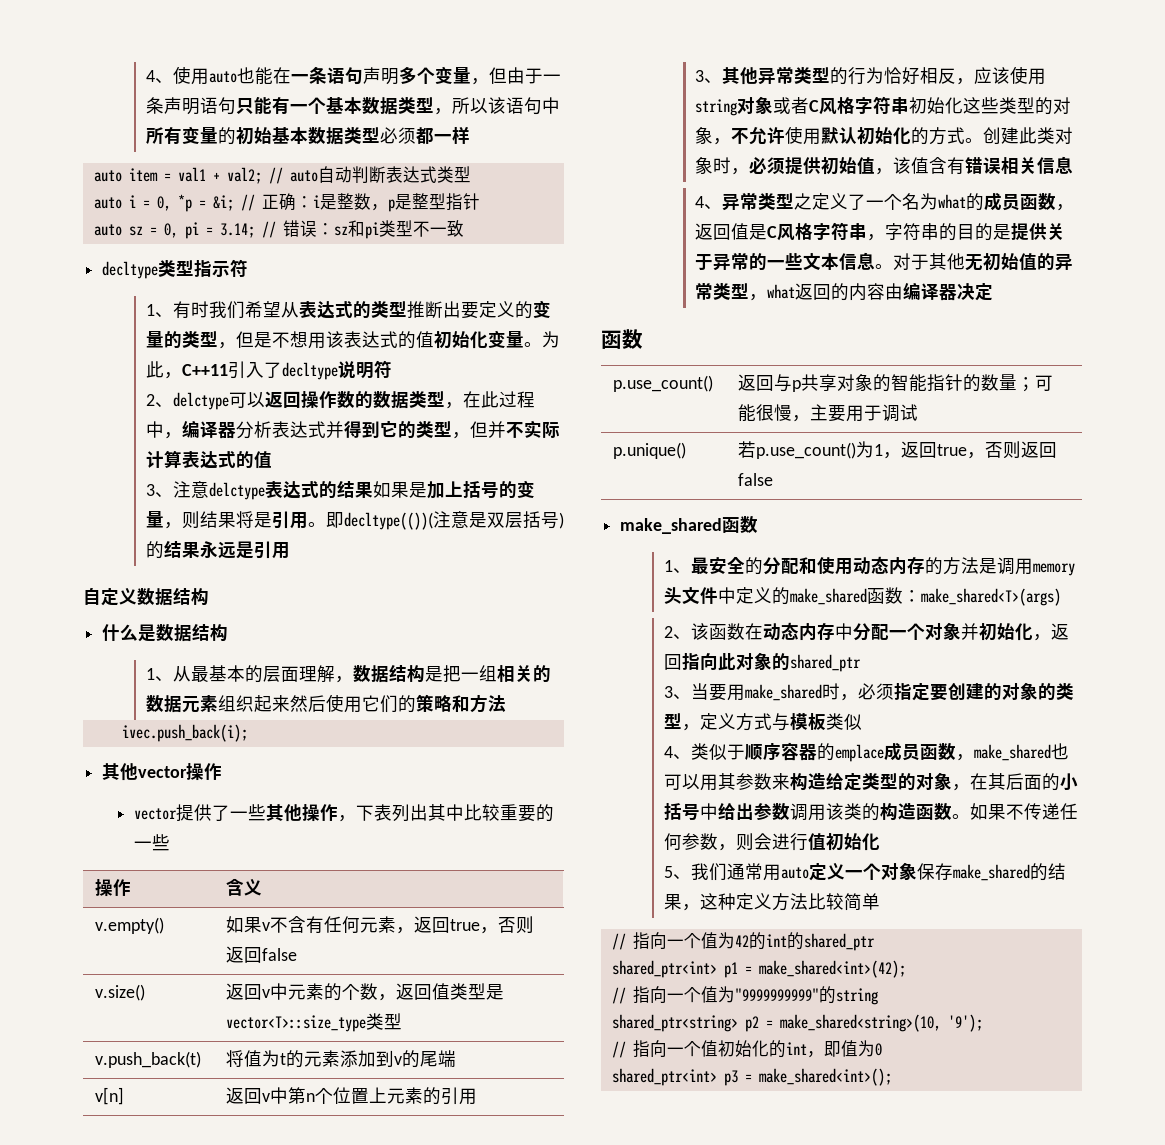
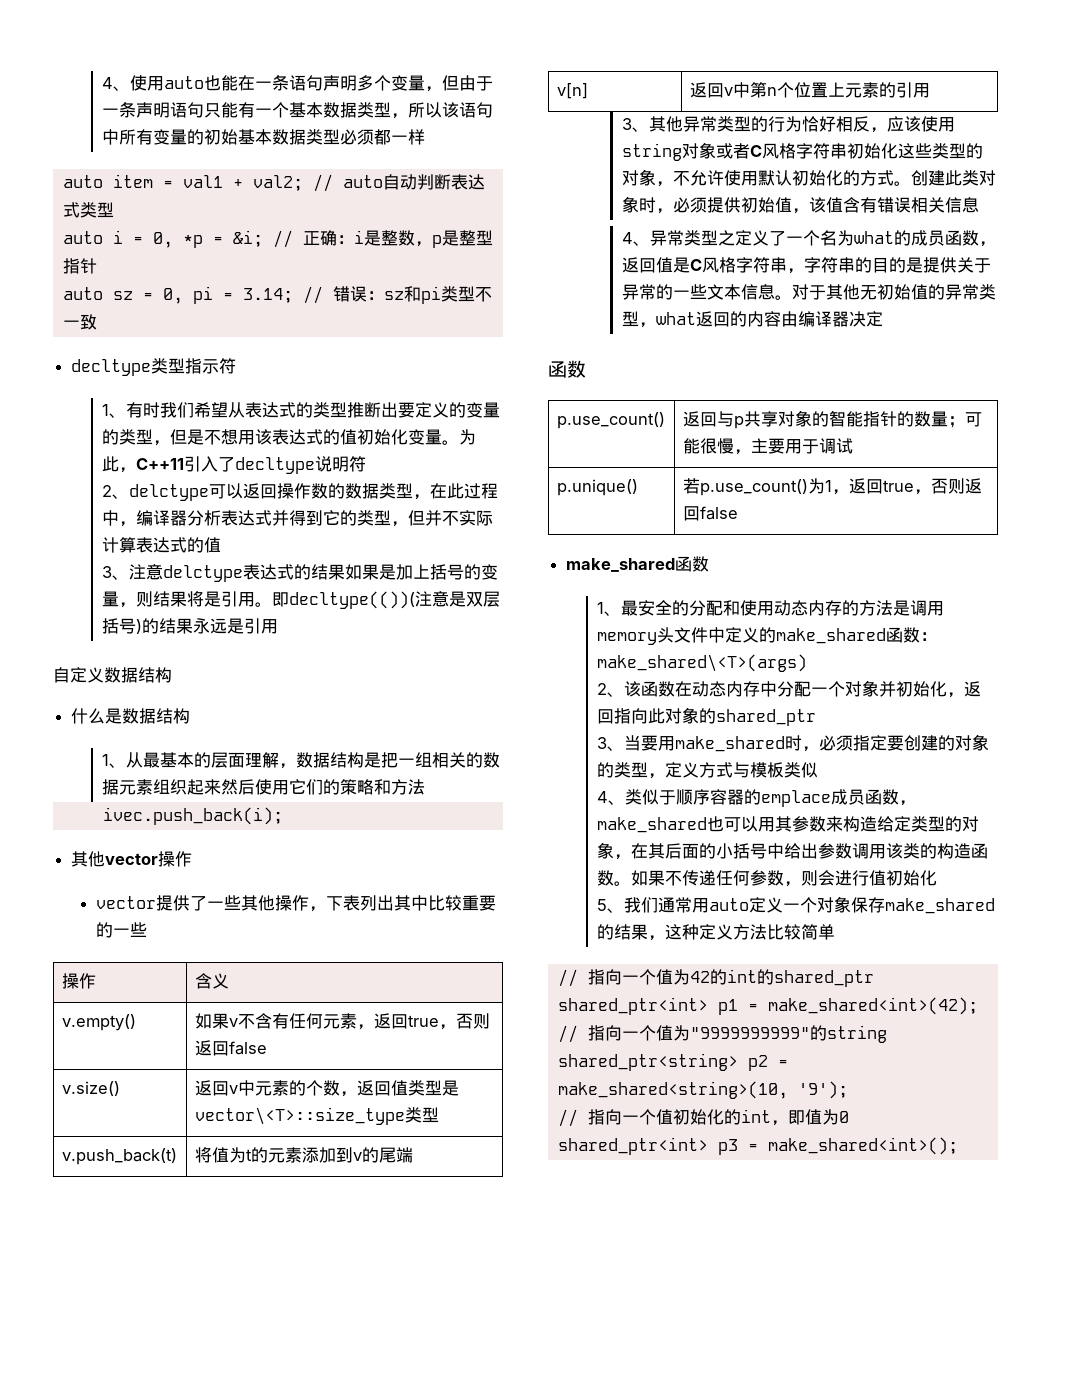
[226,1015,367,1032] vector<T>::size_type -> [194,1107,405,1125] vector\<T>::size_type
[920,588,1061,606] make_shared<T>(args) -> [597,654,808,672] make_shared\<T>(args)

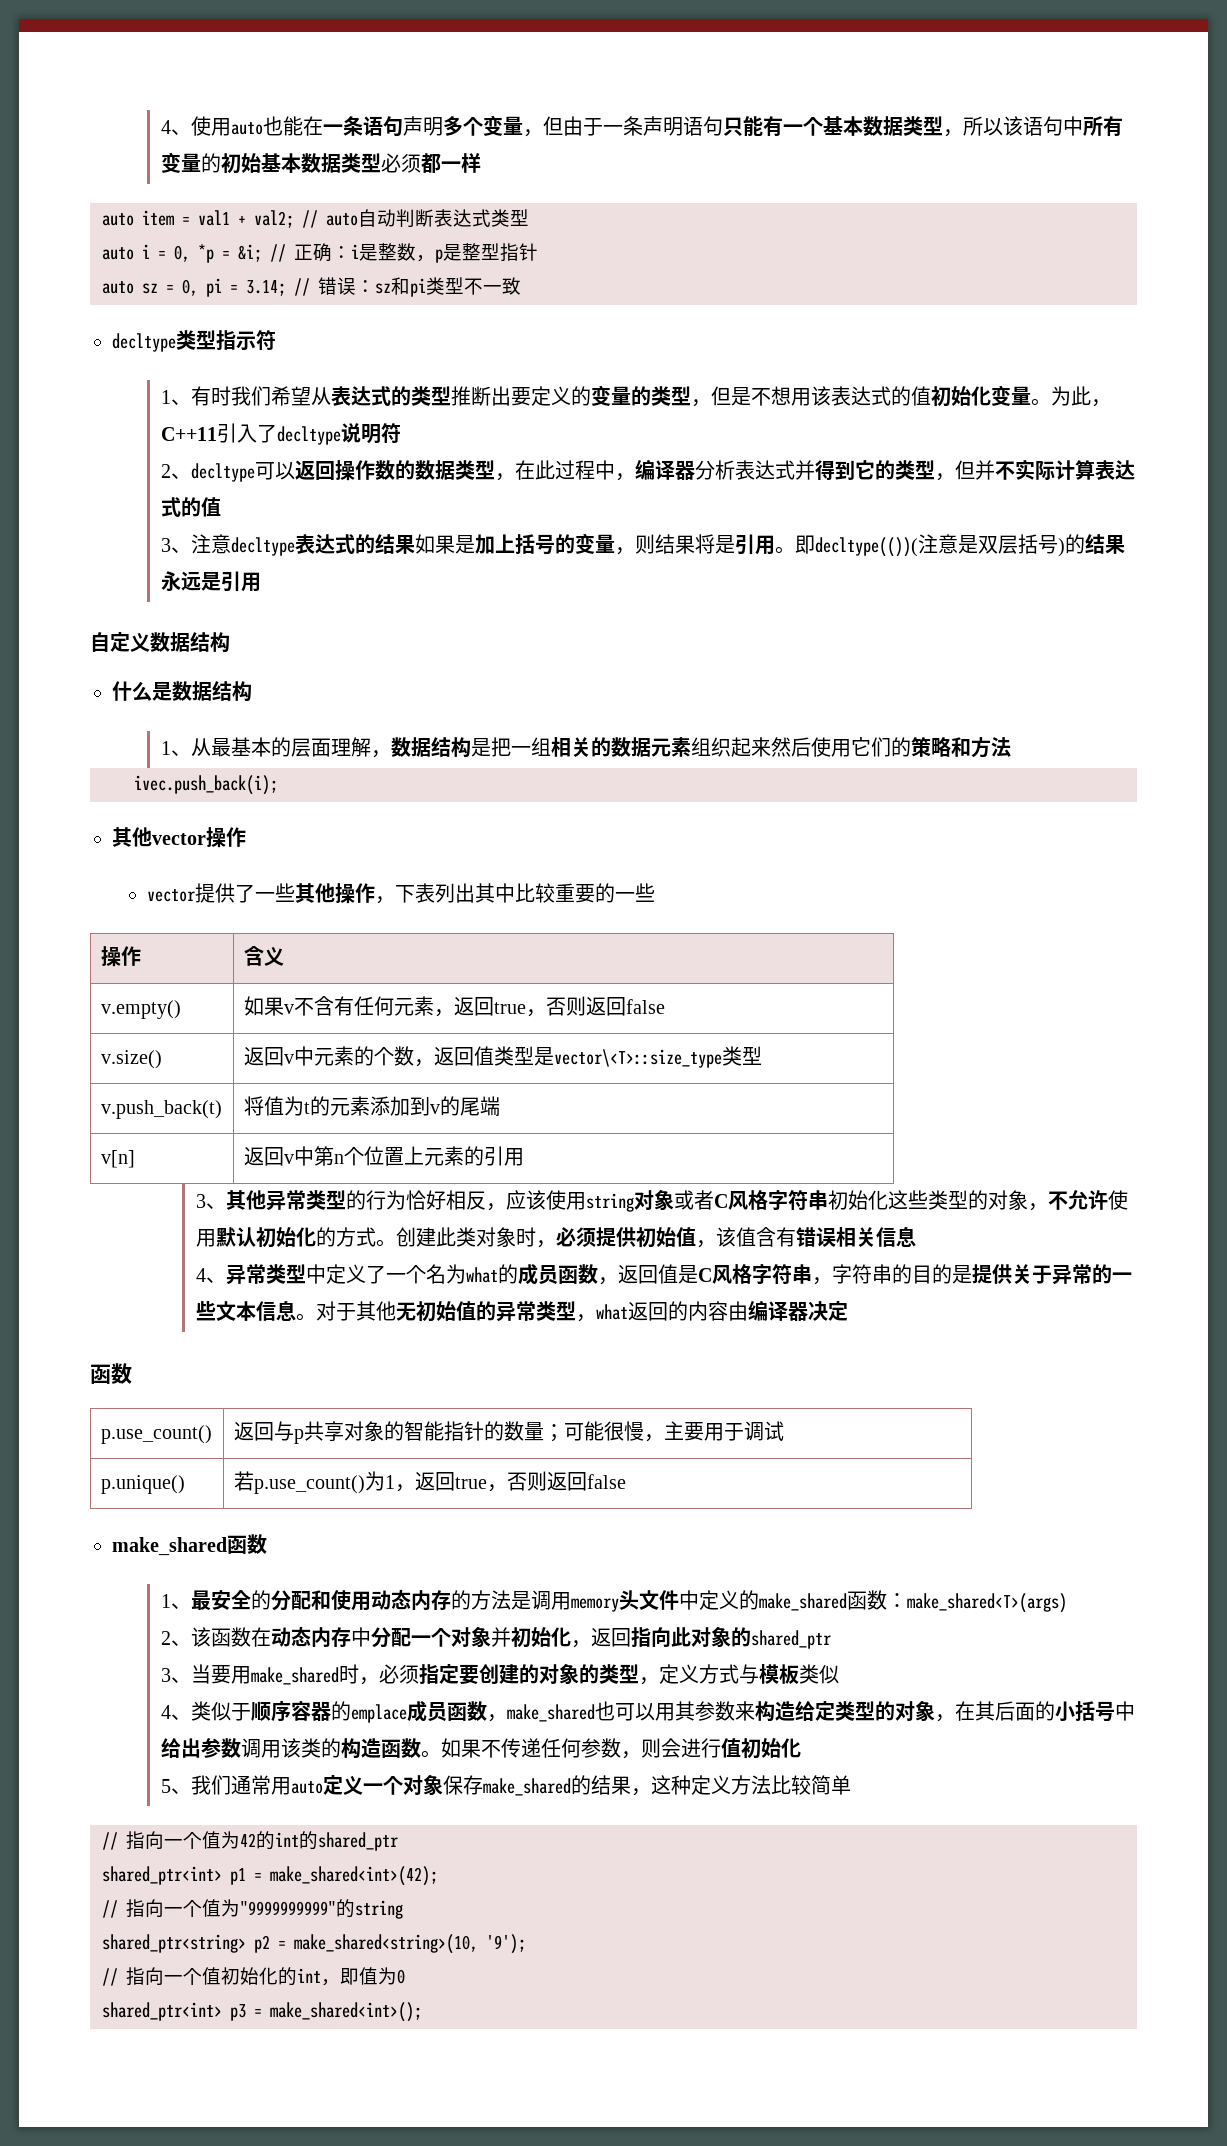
[129,484,210,501] delctype -> [190,463,255,482] decltype
[163,565,244,582] delctype -> [230,537,295,556] decltype
[717,230,735,246] 之 -> [305,1264,326,1284] 中
[597,654,808,672] make_shared\<T>(args) -> [906,1593,1067,1613] make_shared<T>(args)

